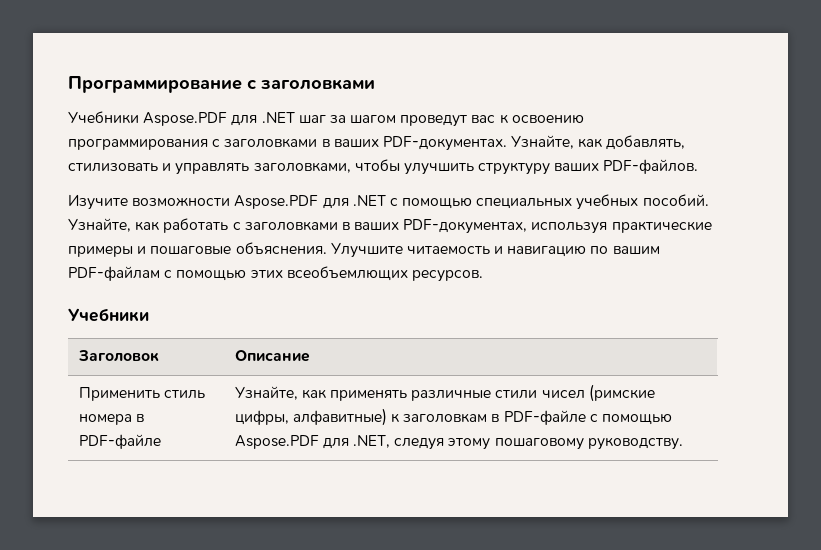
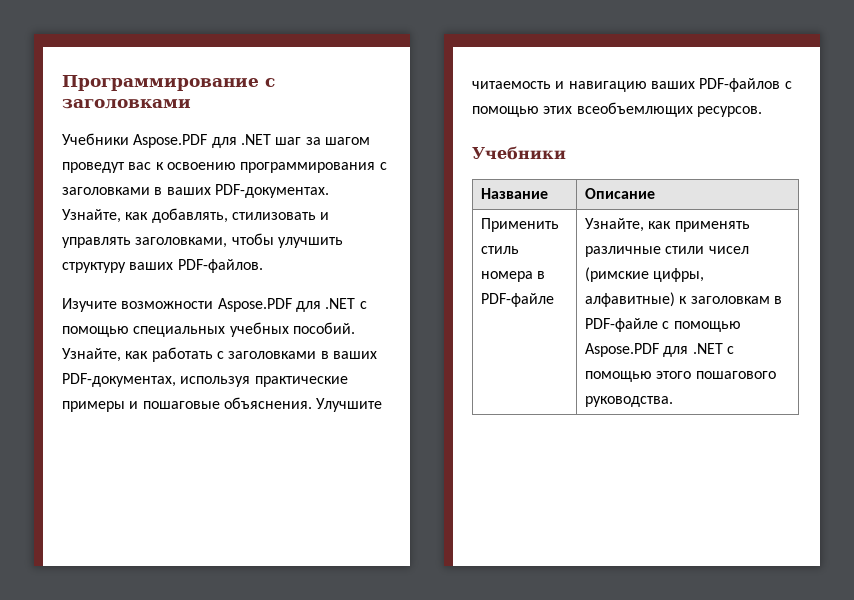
[590,246,660,254] [68,266,160,281] по вашим PDF-файлам -> [650,78,781,92] ваших PDF-файлов
[77,350,159,362] Заголовок -> [481,188,549,199] Название
[353,435,683,450] .NET, следуя этому пошаговому руководству. -> [692,343,735,354] [585,371,776,382] [585,396,674,407] .NET с помощью этого пошагового руководства.

